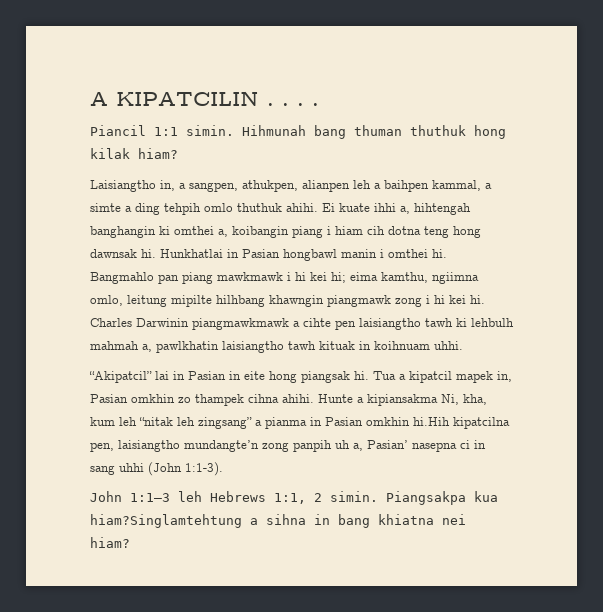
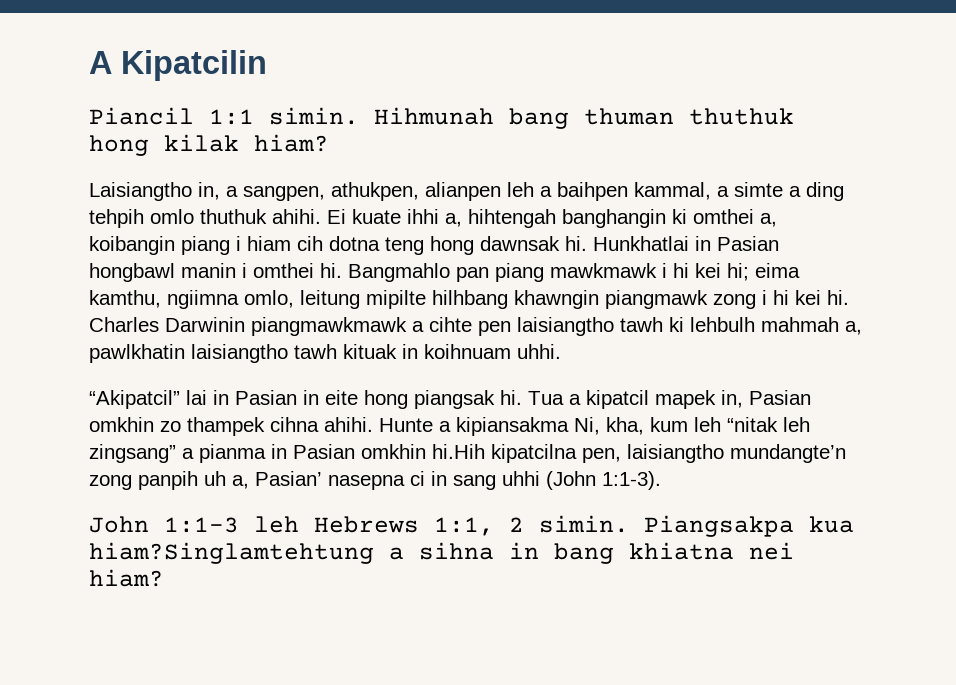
[116,91,319,106] KIPATCILIN . . . . -> [121,50,267,81] Kipatcilin

